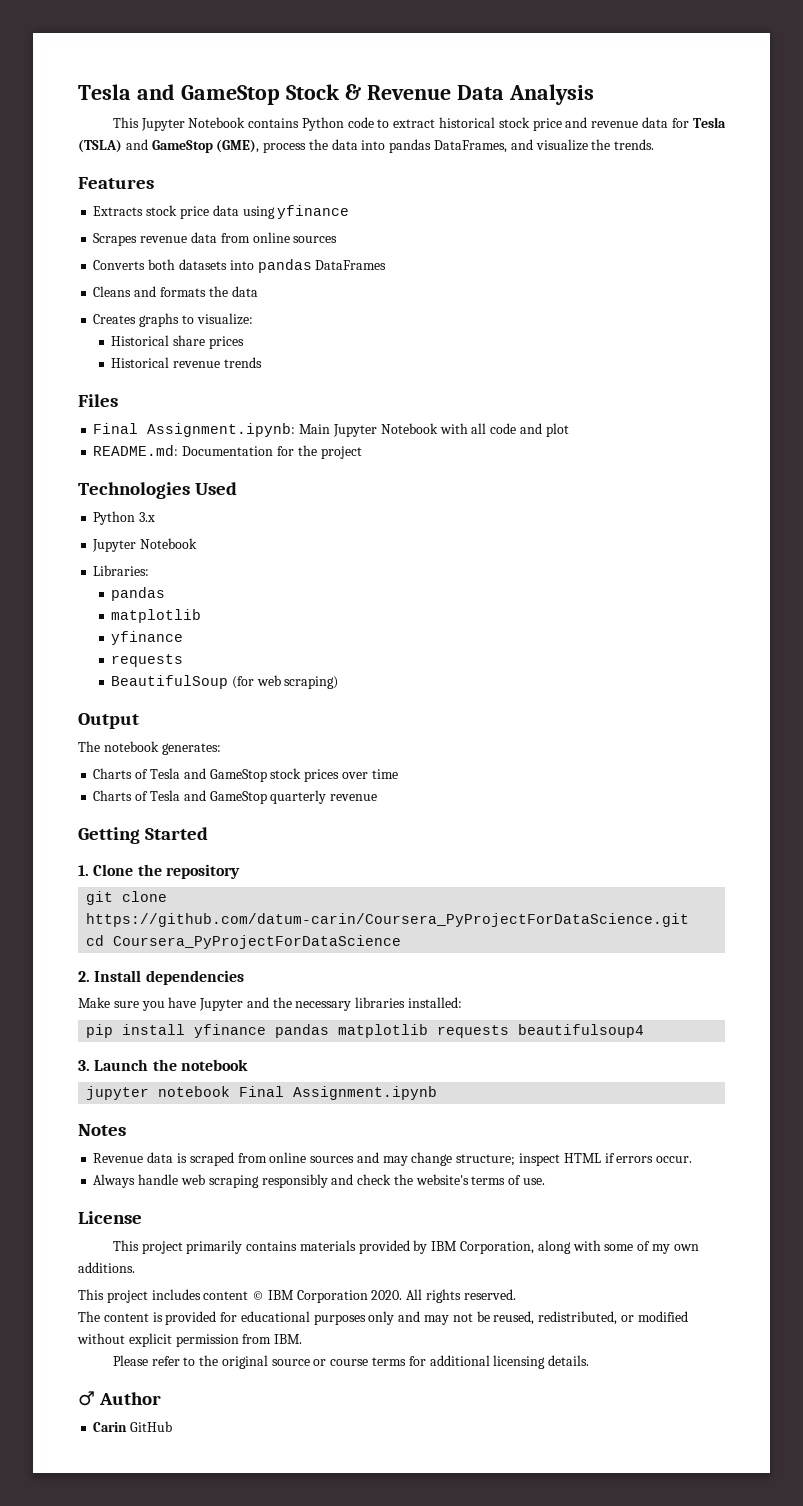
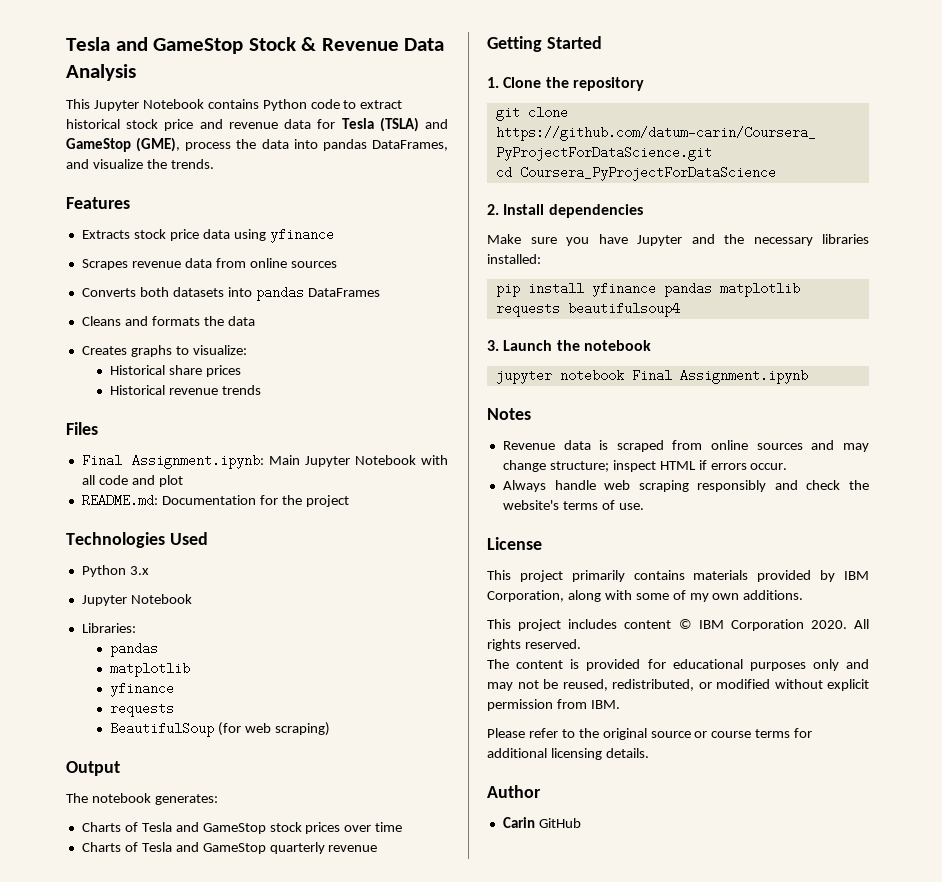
[78,1391,95,1406] ♂ -> (649, 753) none

